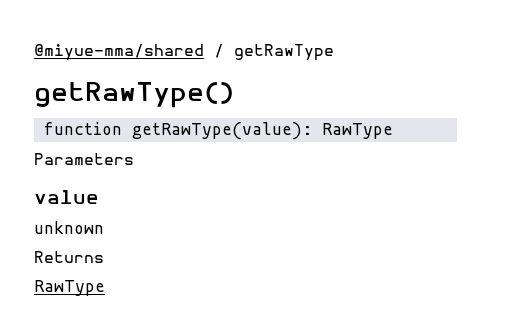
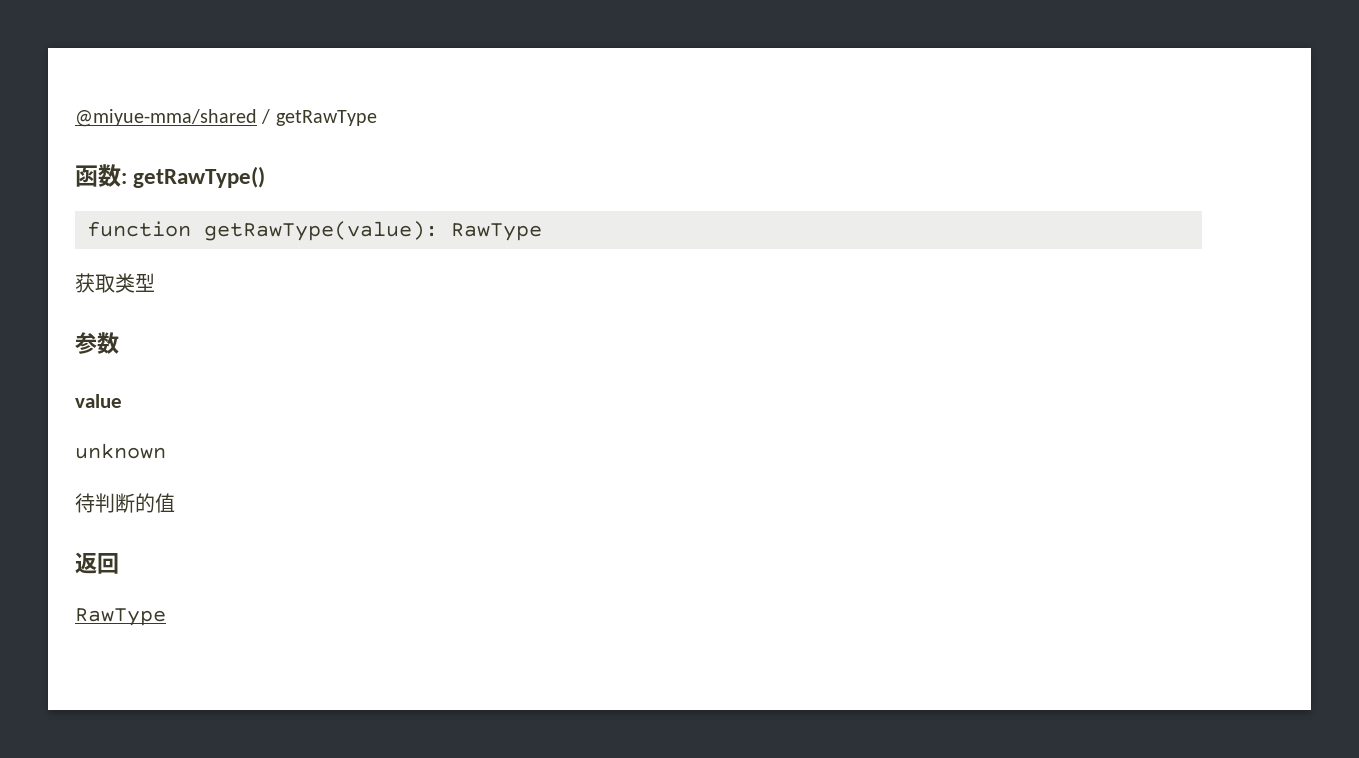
(334, 52) none -> [75,164,127,187] 函数:
[34,153,134,165] Parameters -> [75,273,155,293] [75,332,119,354] 获取类型 // 参数
[34,251,104,263] Returns -> [75,493,175,513] [75,552,119,574] 待判断的值 // 返回

